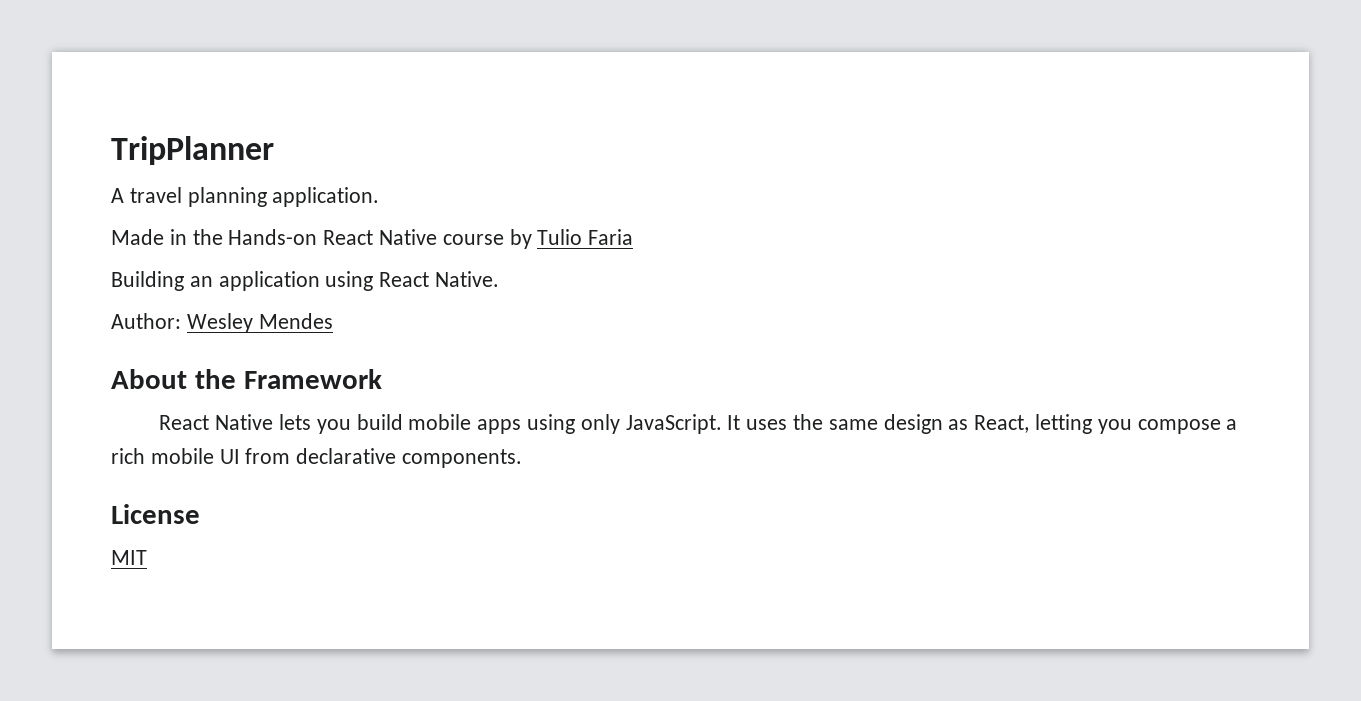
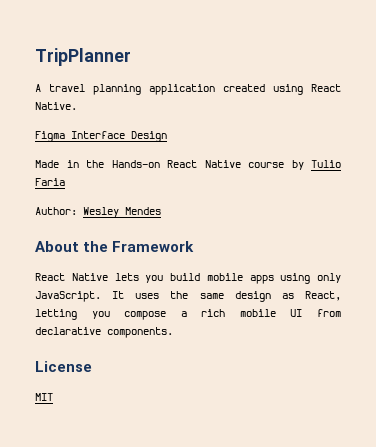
[272,187,380,207] application. -> [149,84,341,95] [35,102,77,110] [35,131,167,142] application created using React Native. // Figma Interface Design
[111,271,500,291] // Building an application using React Native. -> (65, 182) none

